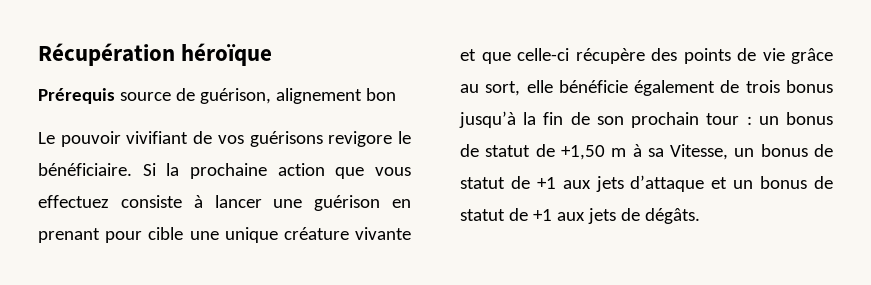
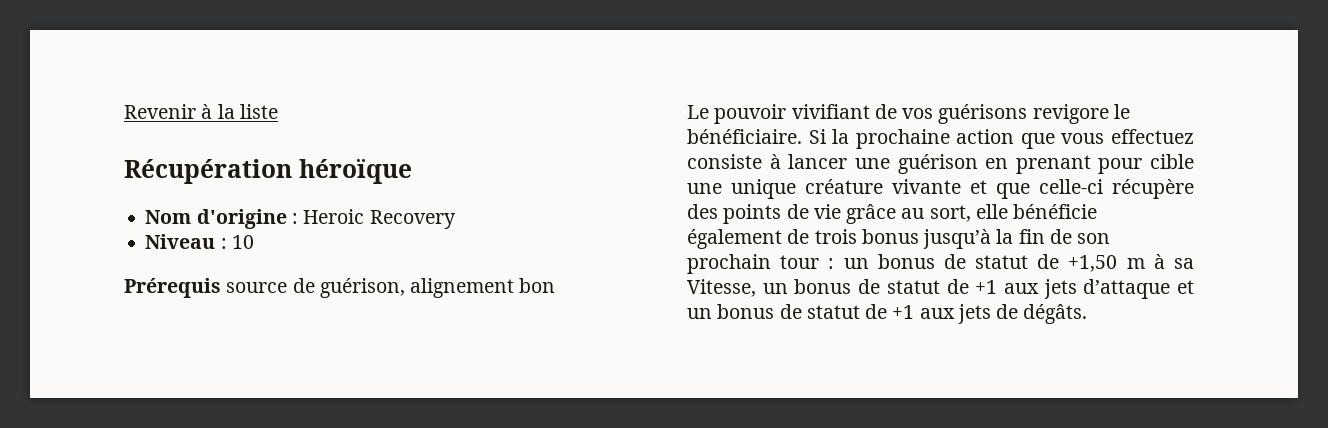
[38,43,273,66] Récupération héroïque -> [124,104,278,119] [124,159,412,184] [145,209,456,229] [145,234,254,249] Revenir à la liste // Récupération héroïque // Nom d'origine : Heroic Recovery // Niveau : 10

